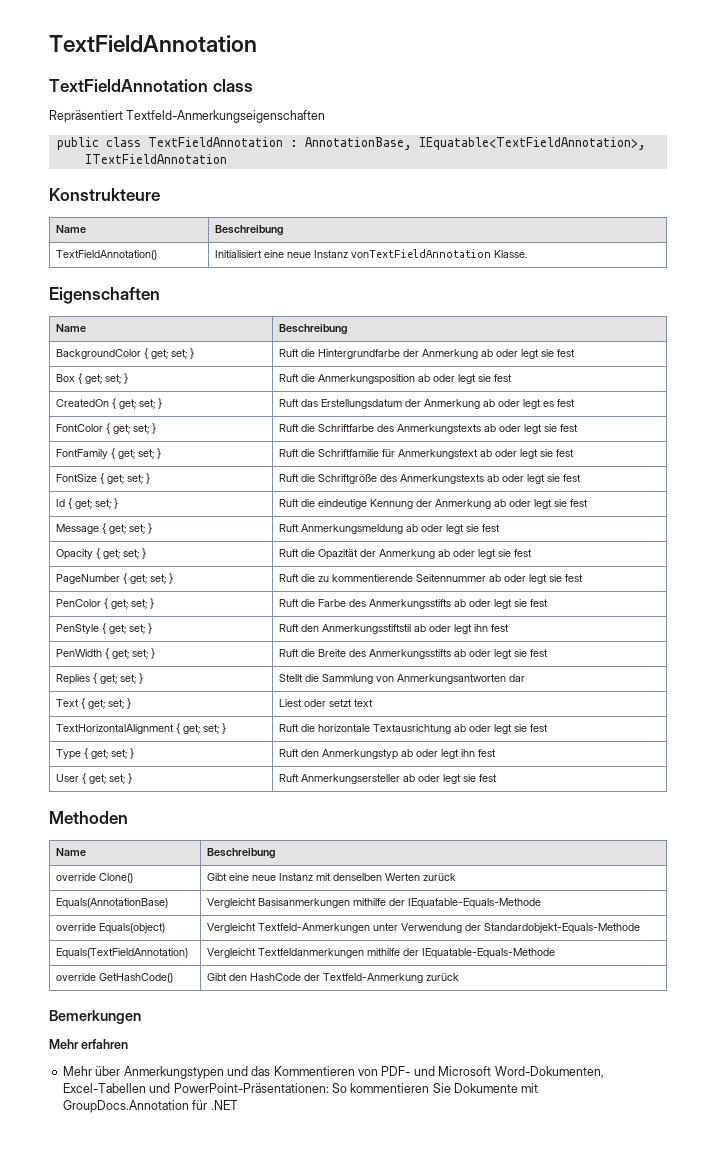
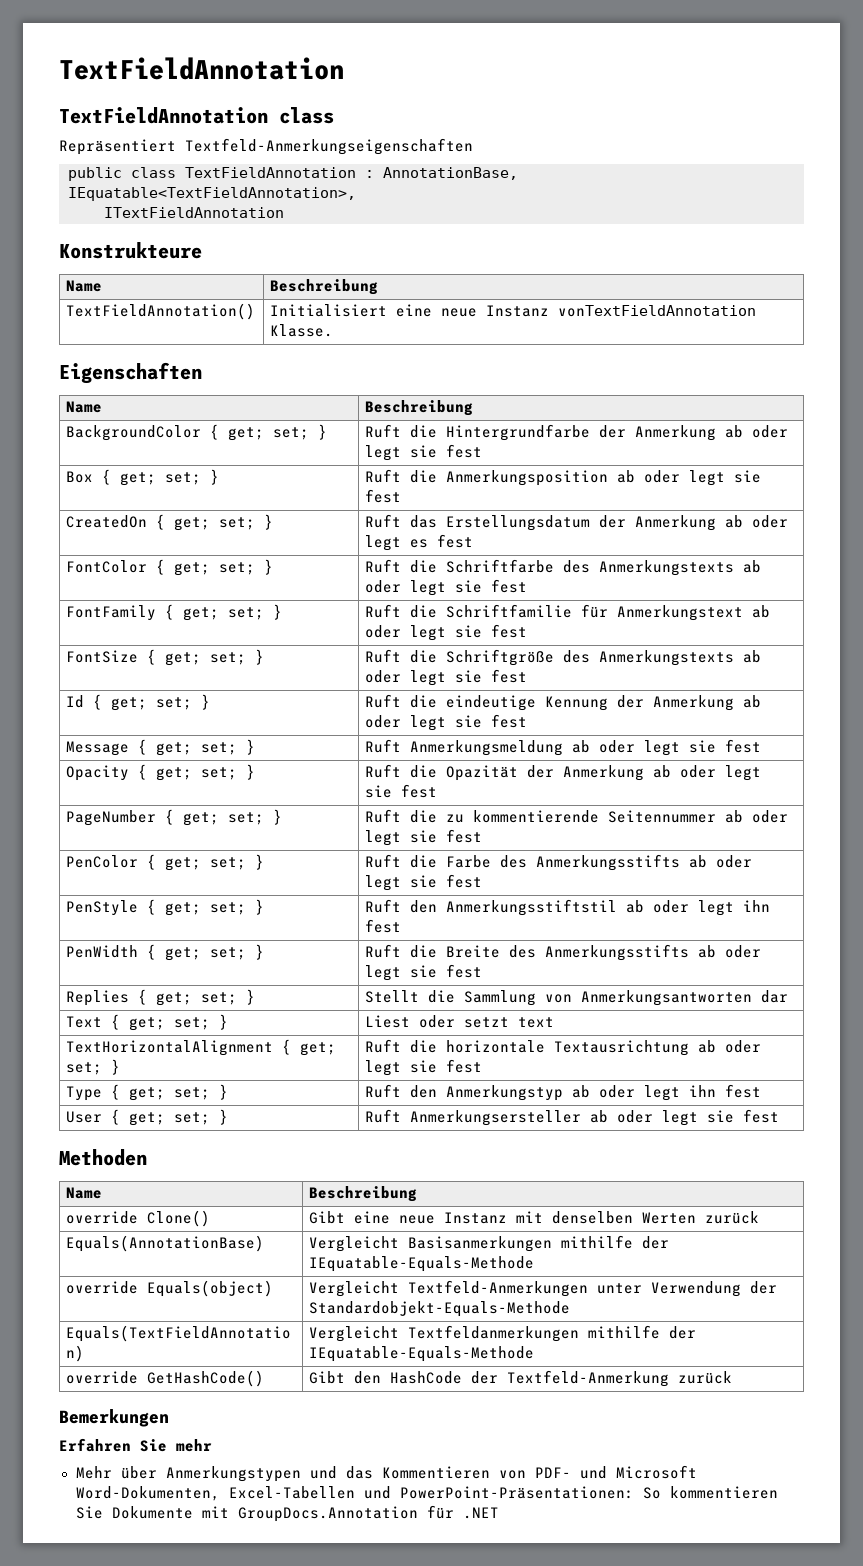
[49,1039,129,1049] Mehr erfahren -> [59,1438,212,1452] Erfahren Sie mehr

